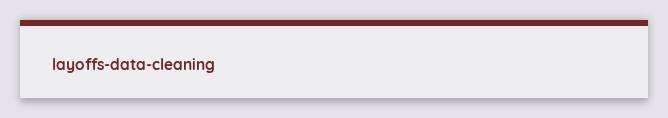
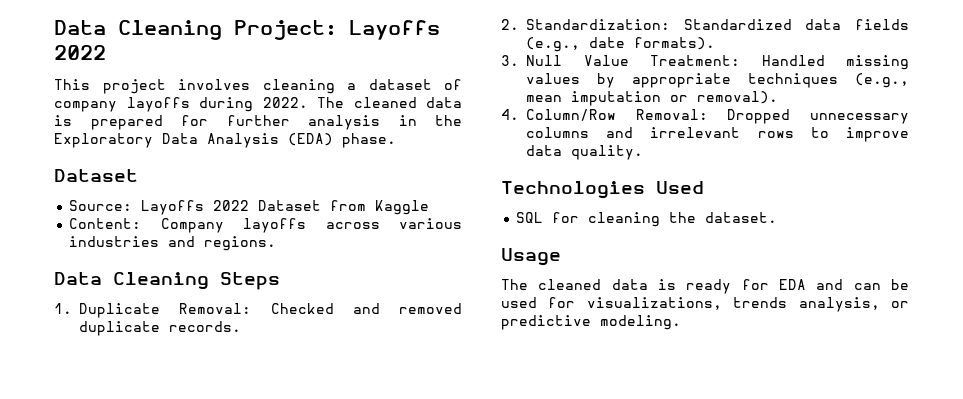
[52,58,215,73] layoffs-data-cleaning -> [54,20,440,40] [54,45,106,60] [54,79,462,94] [54,97,462,112] [54,115,462,130] [54,133,396,148] [54,169,138,182] [69,200,430,215] [69,218,462,233] [69,236,277,251] [54,272,280,290] [54,303,462,318] [79,321,241,336] [501,19,909,30] [526,37,715,52] [501,55,909,70] [526,73,909,88] [526,91,778,106] [501,109,909,124] [526,127,909,142] [526,145,643,160] [501,181,704,199] [516,212,778,227] [501,248,561,266] [501,279,909,294] [501,297,909,312] [501,315,681,330] Data Cleaning Project: Layoffs 2022 // This project involves cleaning a dataset of company layoffs during 2022. The cleaned data is prepared for further analysis in the Exploratory Data Analysis (EDA) phase. // Dataset // Source: Layoffs 2022 Dataset from Kaggle // Content: Company layoffs across various industries and regions. // Data Cleaning Steps // 1. Duplicate Removal: Checked and removed duplicate records. // 2. Standardization: Standardized data fields (e.g., date formats). // 3. Null Value Treatment: Handled missing values by appropriate techniques (e.g., mean imputation or removal). // 4. Column/Row Removal: Dropped unnecessary columns and irrelevant rows to improve data quality. // Technologies Used // SQL for cleaning the dataset. // Usage // The cleaned data is ready for EDA and can be used for visualizations, trends analysis, or predictive modeling.

